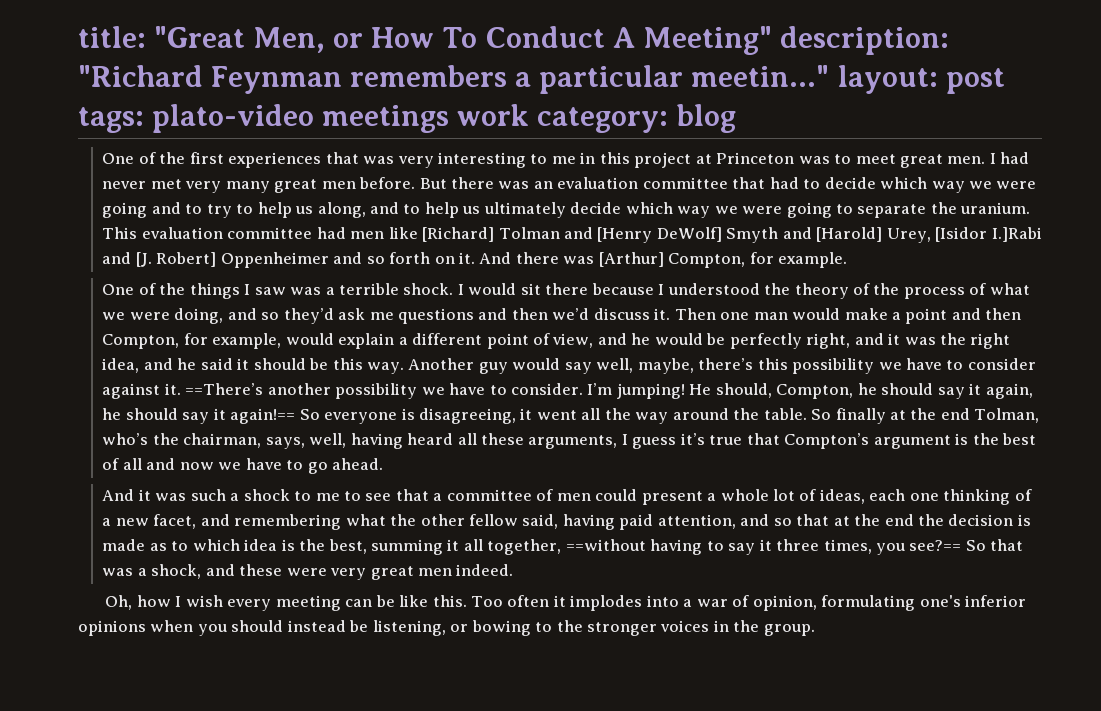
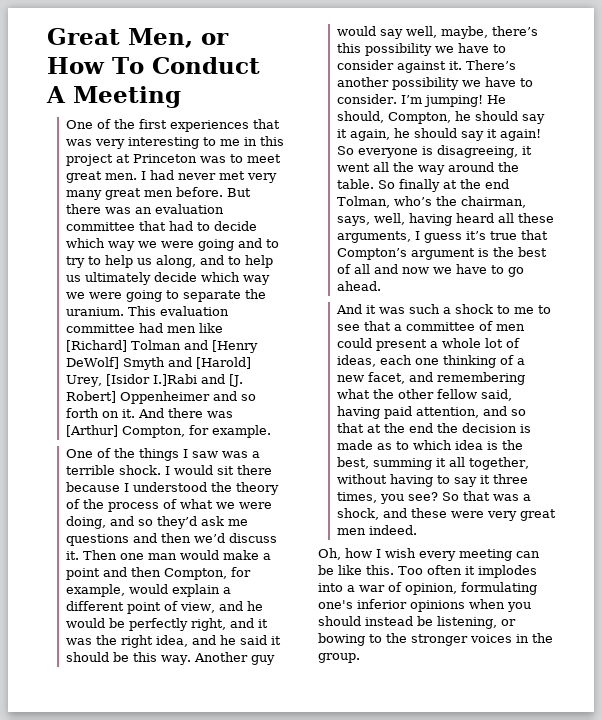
[78,26,246,48] title: "Great -> [47,28,120,45] Great
[642,26,949,55] [78,65,1005,94] [78,104,736,133] Meeting" description: "Richard Feynman remembers a particular meetin..." layout: post tags: plato-video meetings work category: blog -> [73,86,181,108] Meeting
[185,383,264,395] ==There’s -> [466,60,517,70] There’s
[230,408,296,424] again!== -> [500,129,542,141] again!
[565,539,646,551] ==without -> [337,474,388,484] without
[909,540,962,551] see?== -> [408,492,439,501] see?

